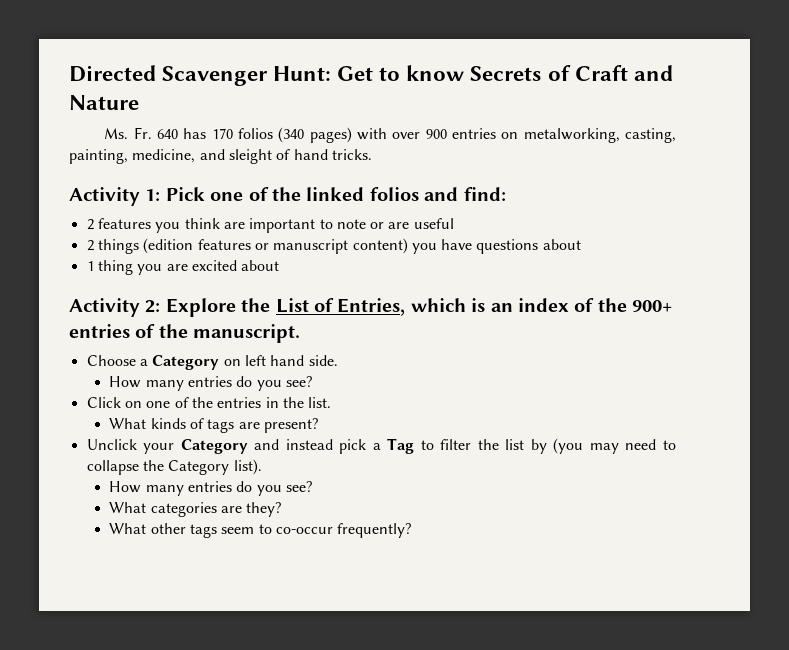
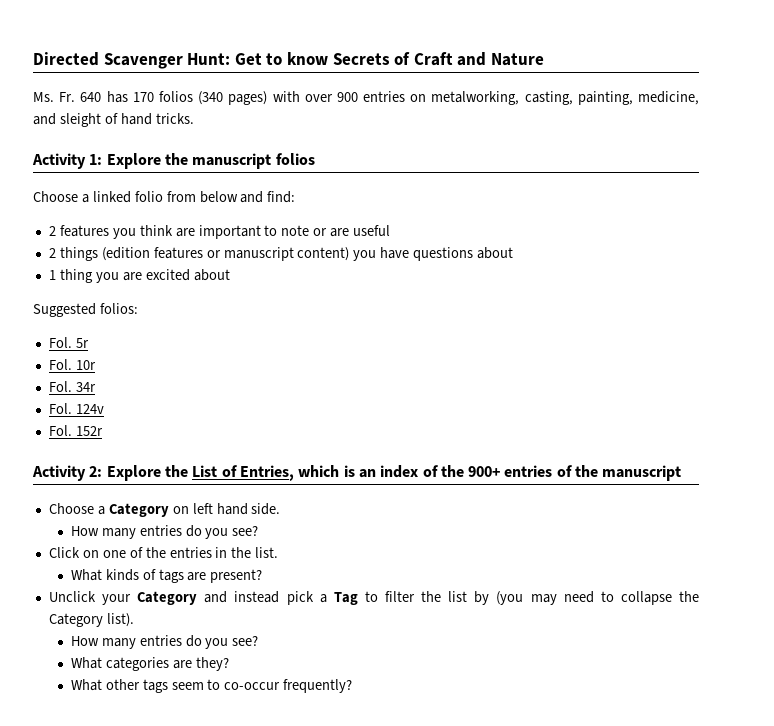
[165,187,419,201] Pick one of the linked folios -> [106,153,315,169] [33,191,238,203] Explore the manuscript folios // Choose a linked folio from below
(280, 265) none -> [33,303,138,317] [48,337,89,348] [48,359,96,370] [48,381,96,392] [48,403,104,414] [48,425,103,436] // Suggested folios: // Fol. 5r // Fol. 10r // Fol. 34r // Fol. 124v // Fol. 152r
[193,324,301,343] manuscript. -> [602,465,682,481] manuscript

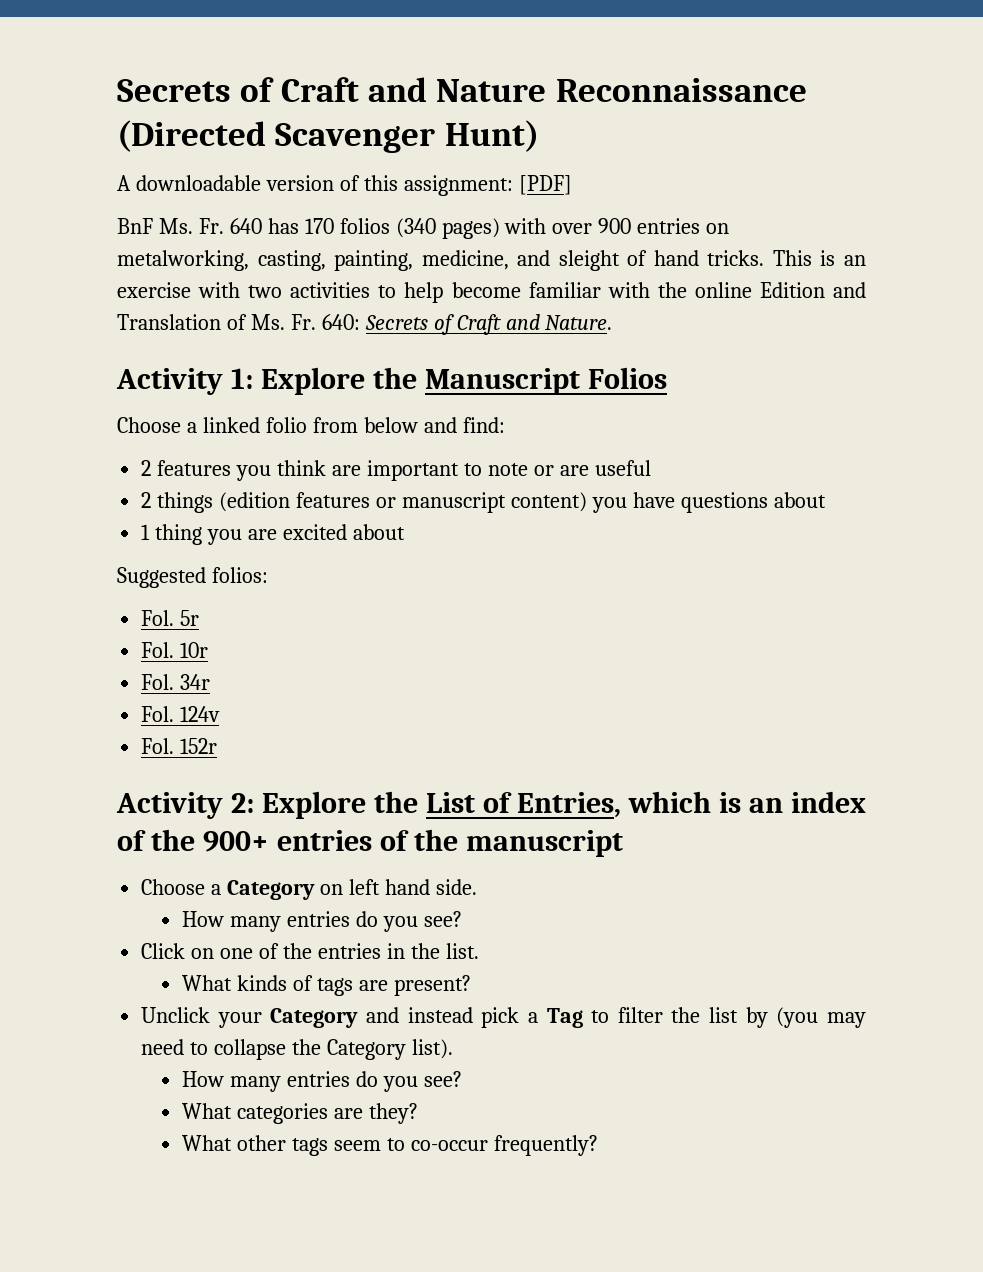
[33,52,328,69] Directed Scavenger Hunt: Get to know -> (117, 90) none
(544, 59) // -> [555,78,807,102] [117,120,539,153] [117,175,572,196] [117,218,153,234] Reconnaissance (Directed Scavenger Hunt) // A downloadable version of this assignment: [PDF] // BnF
(194, 118) none -> [772,250,866,266] [117,282,867,303] [117,314,613,335] This is an exercise with two activities to help become familiar with the online Edition and Translation of Ms. Fr. 640: Secrets of Craft and Nature.
[192,153,315,169] manuscript folios -> [424,367,667,395] Manuscript Folios

